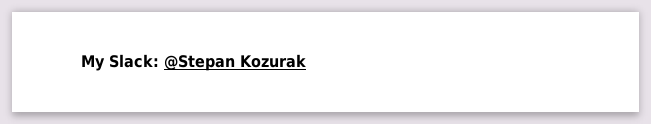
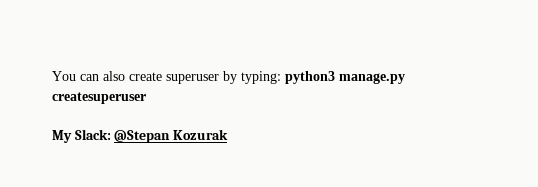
(81, 63) none -> [52,71,405,84] [52,92,146,104] You can also create superuser by typing: python3 manage.py createsuperuser //

